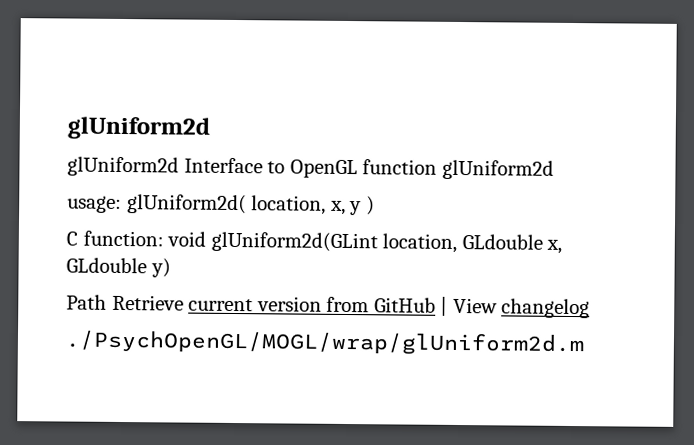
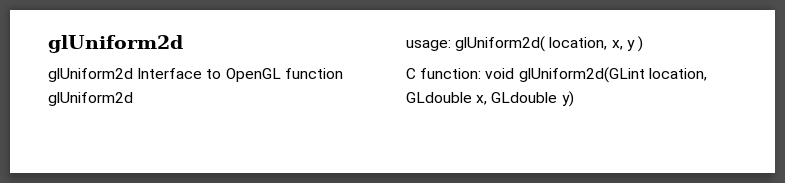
[66,294,591,319] [65,329,585,357] // Path Retrieve current version from GitHub | View changelog // ./PsychOpenGL/MOGL/wrap/glUniform2d.m -> (574, 99) none

